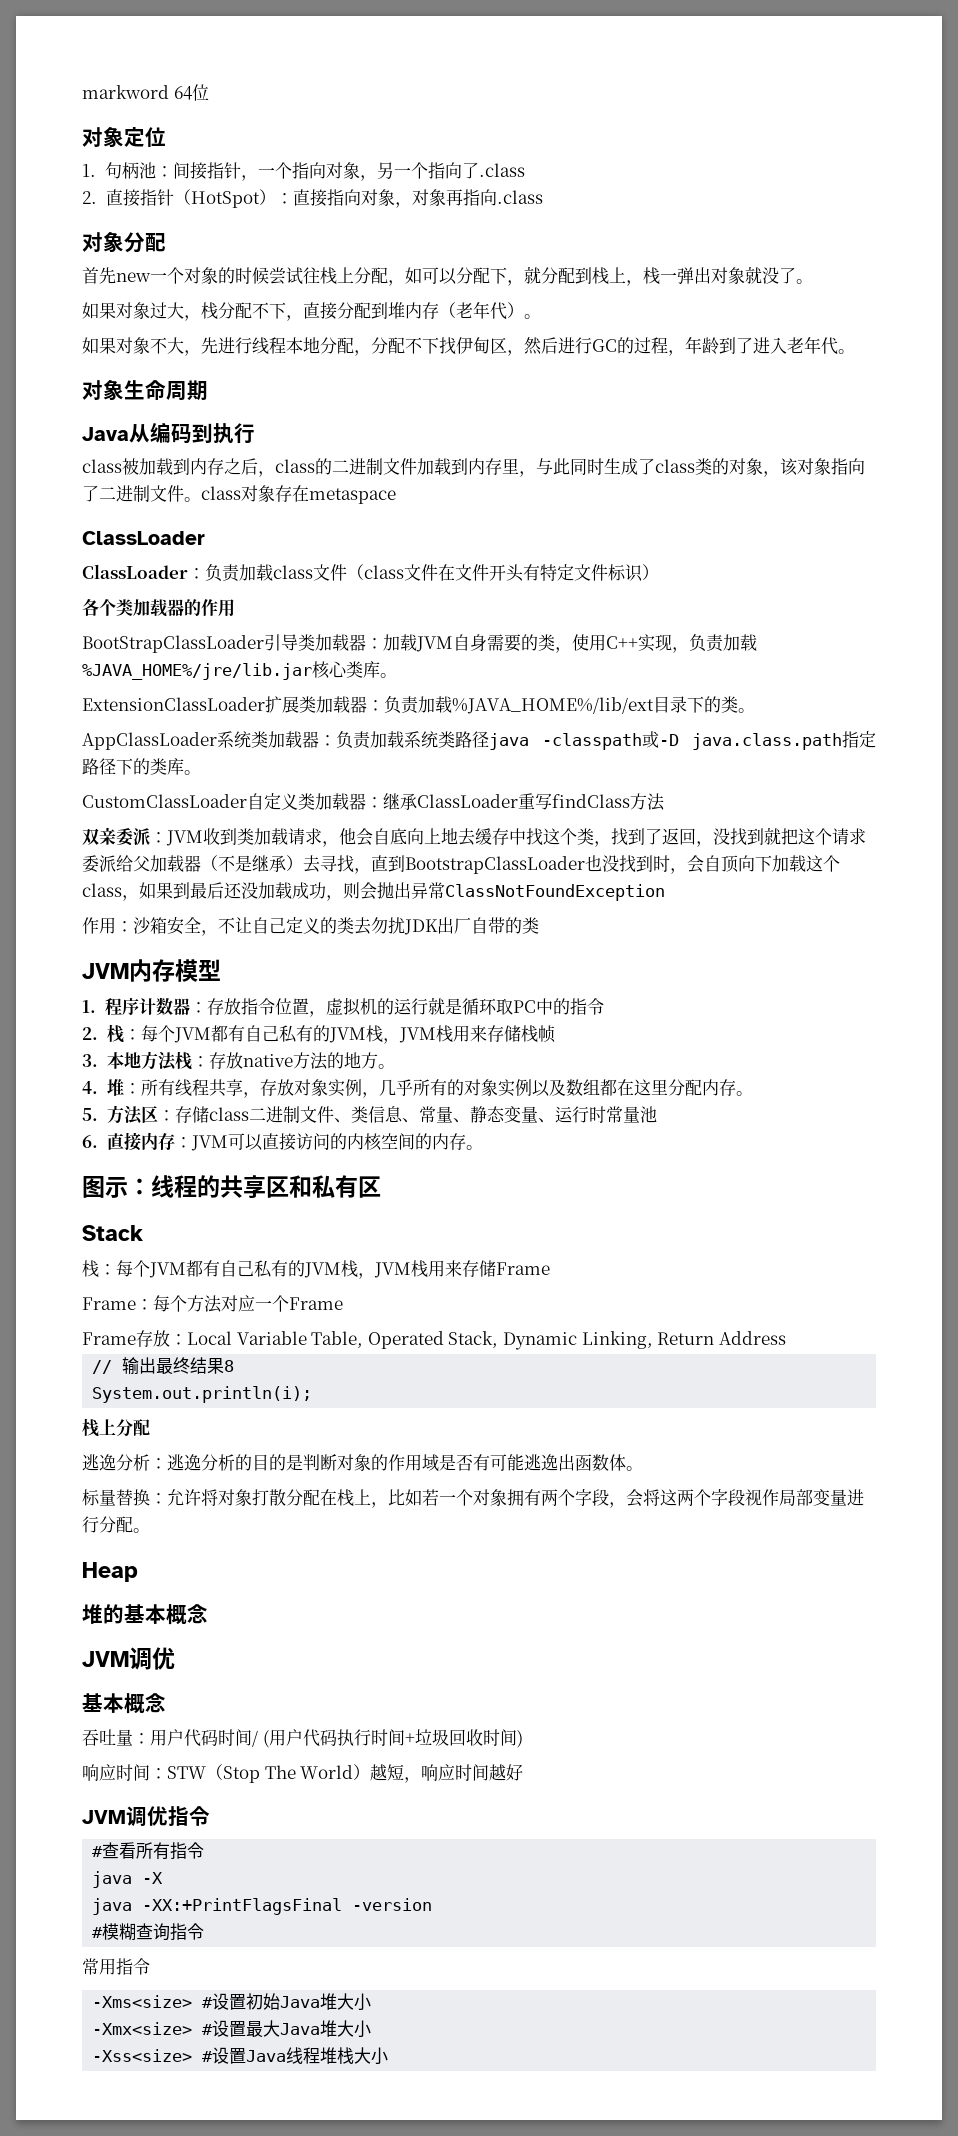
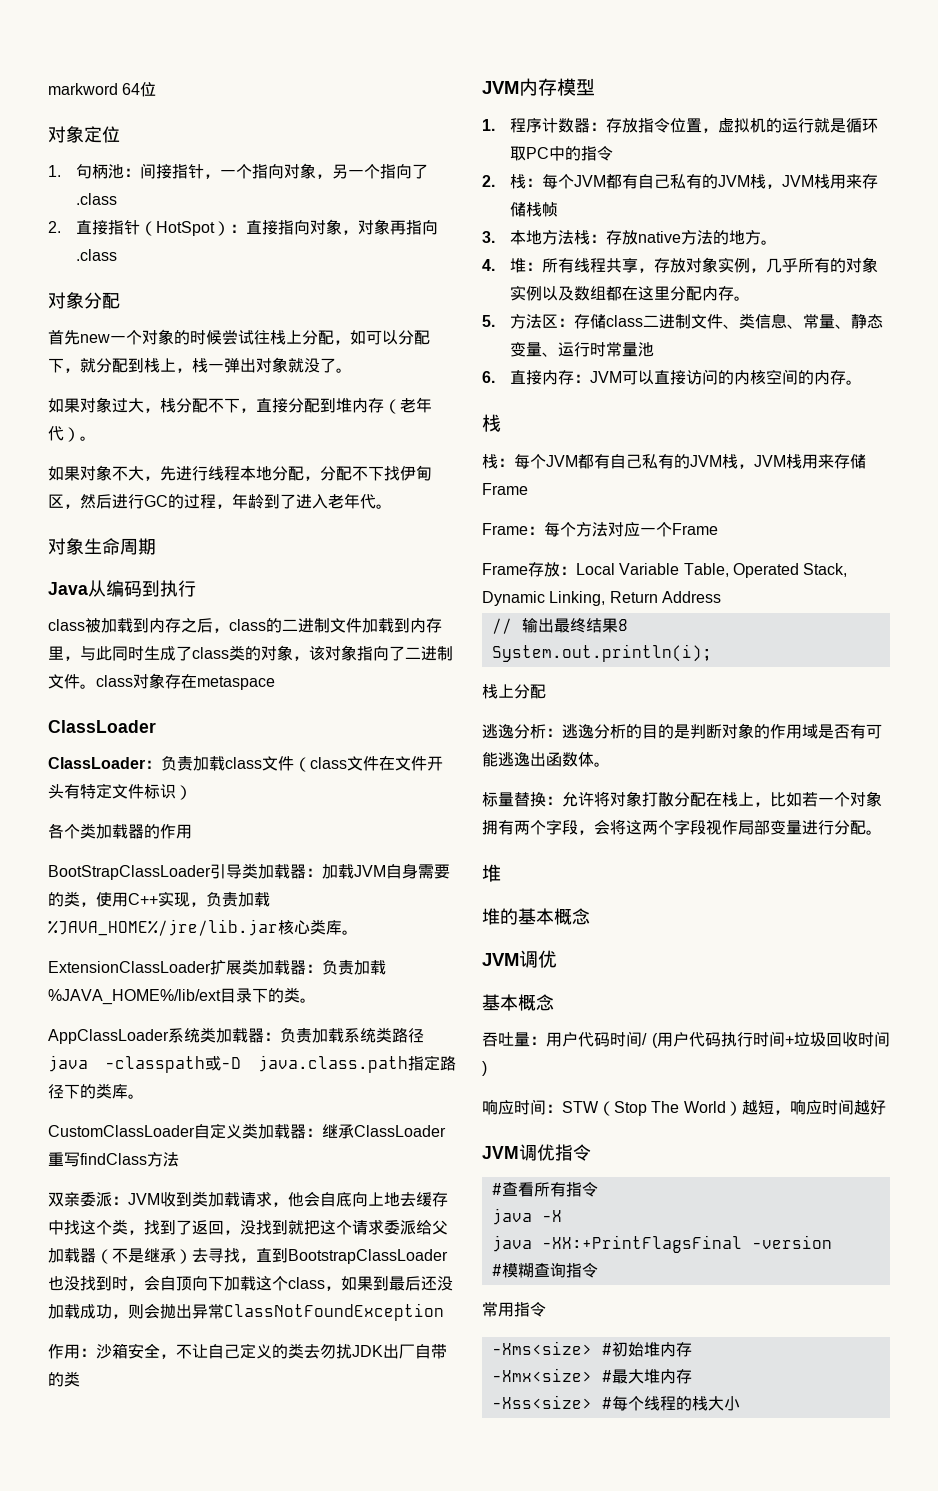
[82,1175,381,1198] [82,1225,143,1241] 图示：线程的共享区和私有区 // Stack -> [482,414,501,432] 栈
[82,1562,138,1582] Heap -> [482,864,501,882] 堆
[212,1993,372,2011] [92,2020,372,2038] 设置初始Java堆大小 // -Xmx<size> #设置最大Java堆大小 -> [611,1342,692,1357] [491,1368,692,1384] 初始堆内存 // -Xmx<size> #最大堆内存
[212,2047,338,2064] 设置Java线程堆 -> [611,1396,692,1411] 每个线程的

